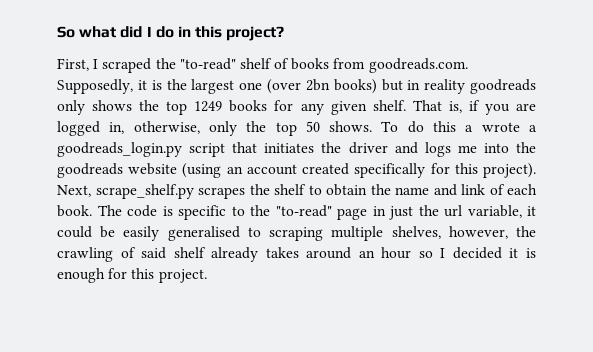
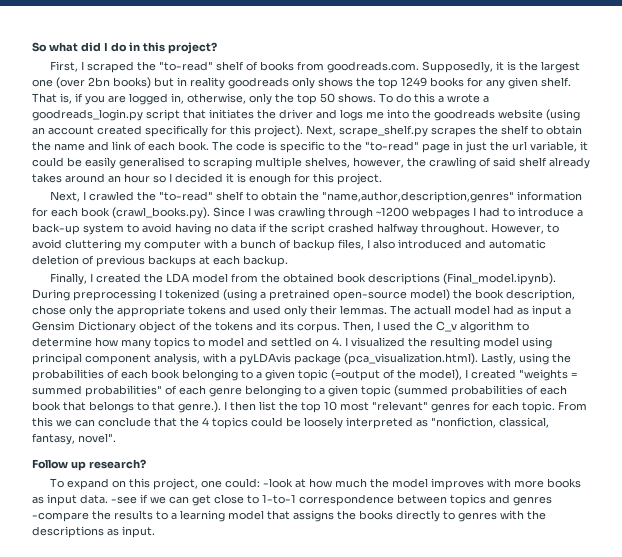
(207, 276) none -> [49,191,582,203] [32,207,583,219] [32,223,559,235] [32,239,546,251] [32,255,288,267] [49,273,556,285] [32,289,575,301] [32,305,571,317] [32,321,529,333] [32,337,552,349] [32,353,571,365] [32,369,577,381] [32,385,567,397] [32,401,587,413] [32,417,549,429] [32,433,116,445] [32,459,146,471] [49,478,581,490] [32,494,552,506] [32,510,546,522] [32,526,155,538] // Next, I crawled the "to-read" shelf to obtain the "name,author,description,genres" information for each book (crawl_books.py). Since I was crawling through ~1200 webpages I had to introduce a back-up system to avoid having no data if the script crashed halfway throughout. However, to avoid cluttering my computer with a bunch of backup files, I also introduced and automatic deletion of previous backups at each backup. // Finally, I created the LDA model from the obtained book descriptions (Final_model.ipynb). During preprocessing I tokenized (using a pretrained open-source model) the book description, chose only the appropriate tokens and used only their lemmas. The actuall model had as input a Gensim Dictionary object of the tokens and its corpus. Then, I used the C_v algorithm to determine how many topics to model and settled on 4. I visualized the resulting model using principal component analysis, with a pyLDAvis package (pca_visualization.html). Lastly, using the probabilities of each book belonging to a given topic (=output of the model), I created "weights = summed probabilities" of each genre belonging to a given topic (summed probabilities of each book that belongs to that genre.). I then list the top 10 most "relevant" genres for each topic. From this we can conclude that the 4 topics could be loosely interpreted as "nonfiction, classical, fantasy, novel". // Follow up research? // To expand on this project, one could: -look at how much the model improves with more books as input data. -see if we can get close to 1-to-1 correspondence between topics and genres -compare the results to a learning model that assigns the books directly to genres with the descriptions as input.

